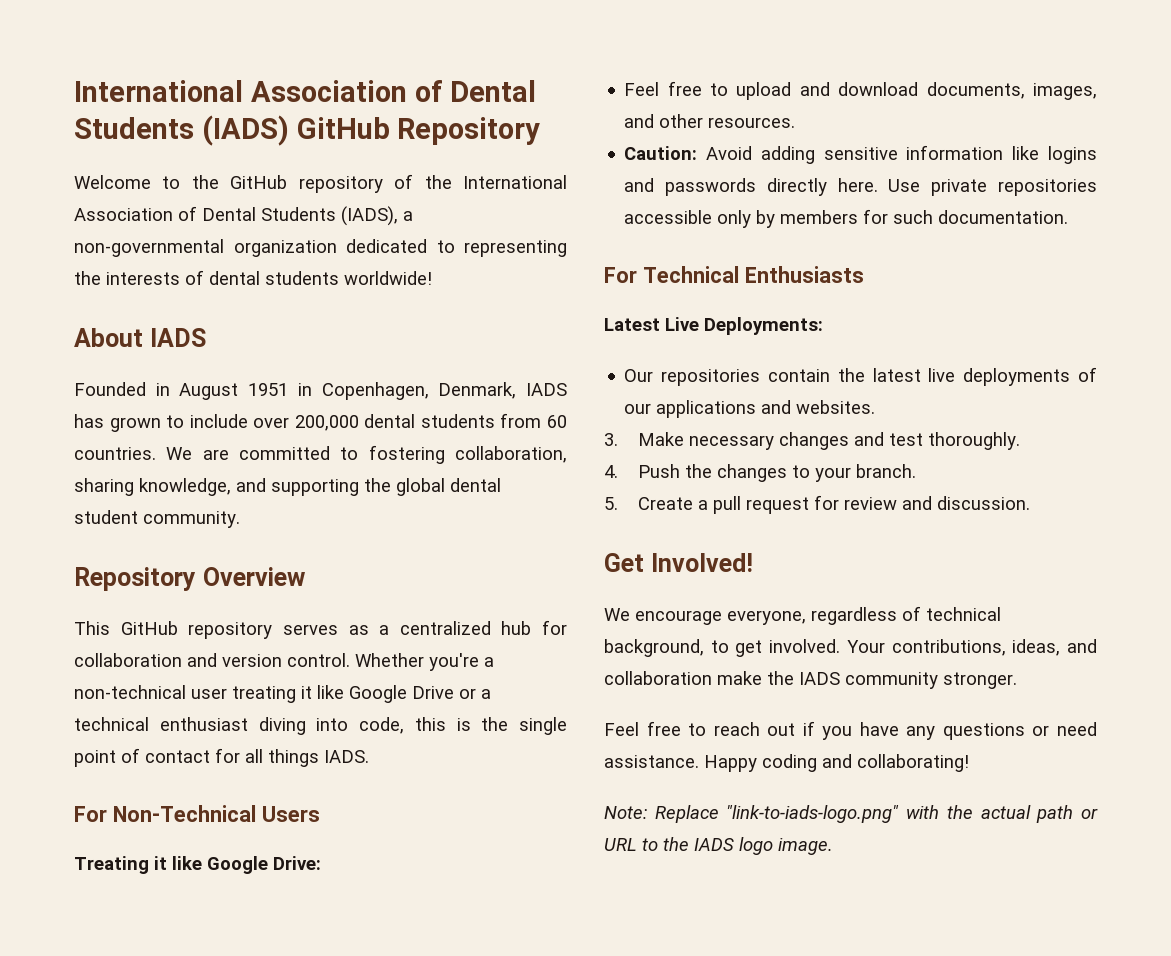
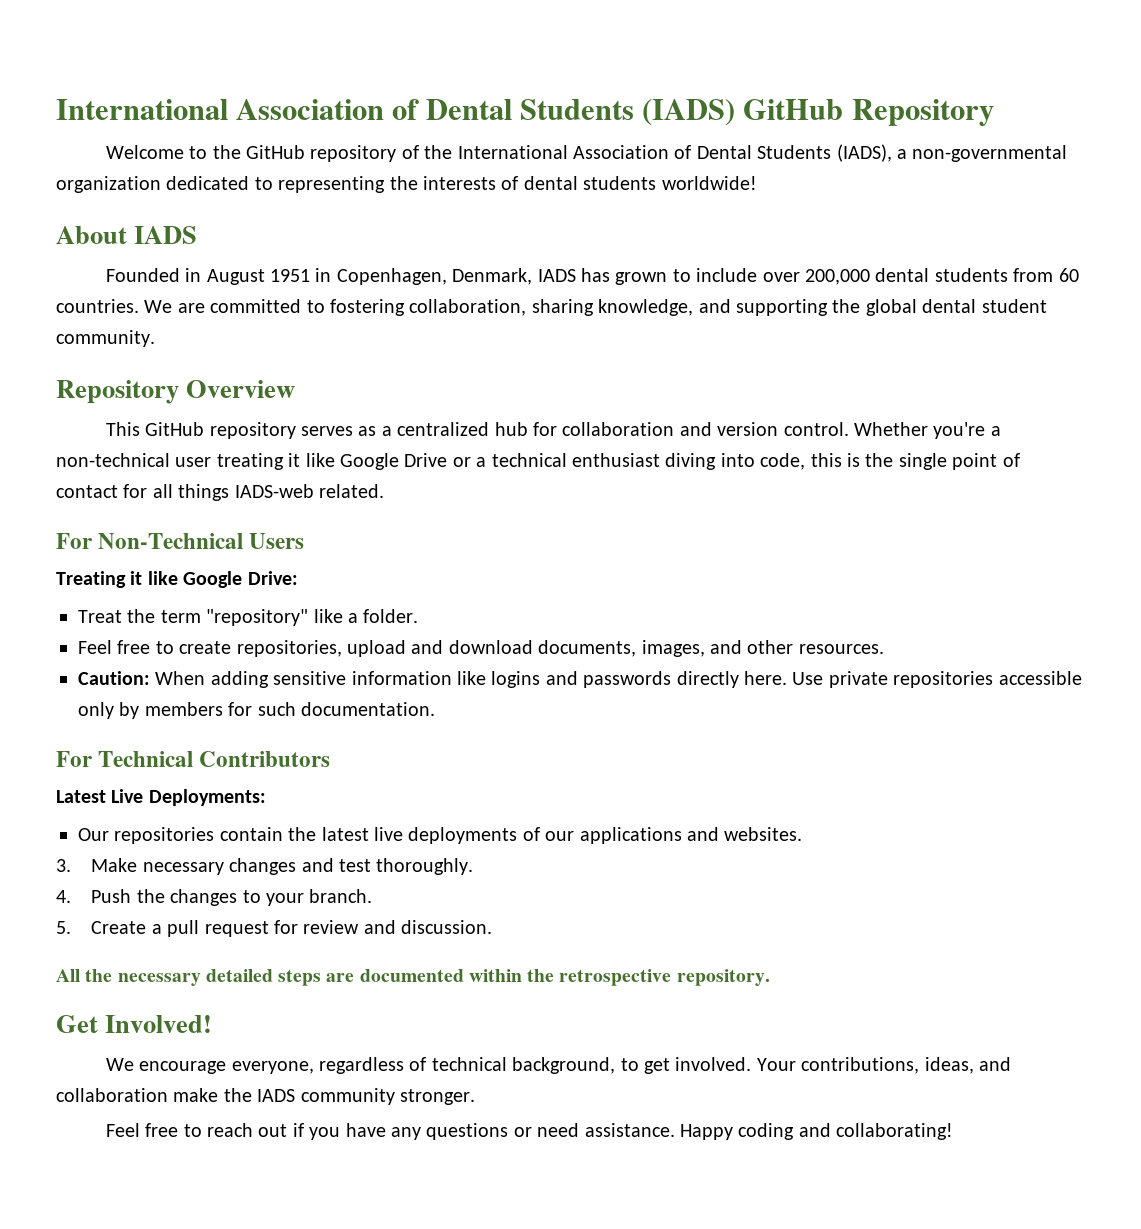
[324,750,369,763] IADS. -> [234,484,384,498] IADS-web related.
[624,81,729,96] // Feel free to -> [78,609,419,626] [78,640,342,657] // Treat the term "repository" like a folder. // Feel free to create repositories,
[706,146,753,160] Avoid -> [155,671,206,685] When
[744,266,864,283] Enthusiasts -> [199,751,331,767] Contributors
(1031, 503) none -> [56,969,770,986] // All the necessary detailed steps are documented within the retrospective repository.
[604,805,1098,823] [604,837,833,855] // Note: Replace "link-to-iads-logo.png" with the actual path or URL to the IADS logo image. -> (954, 1131) none

